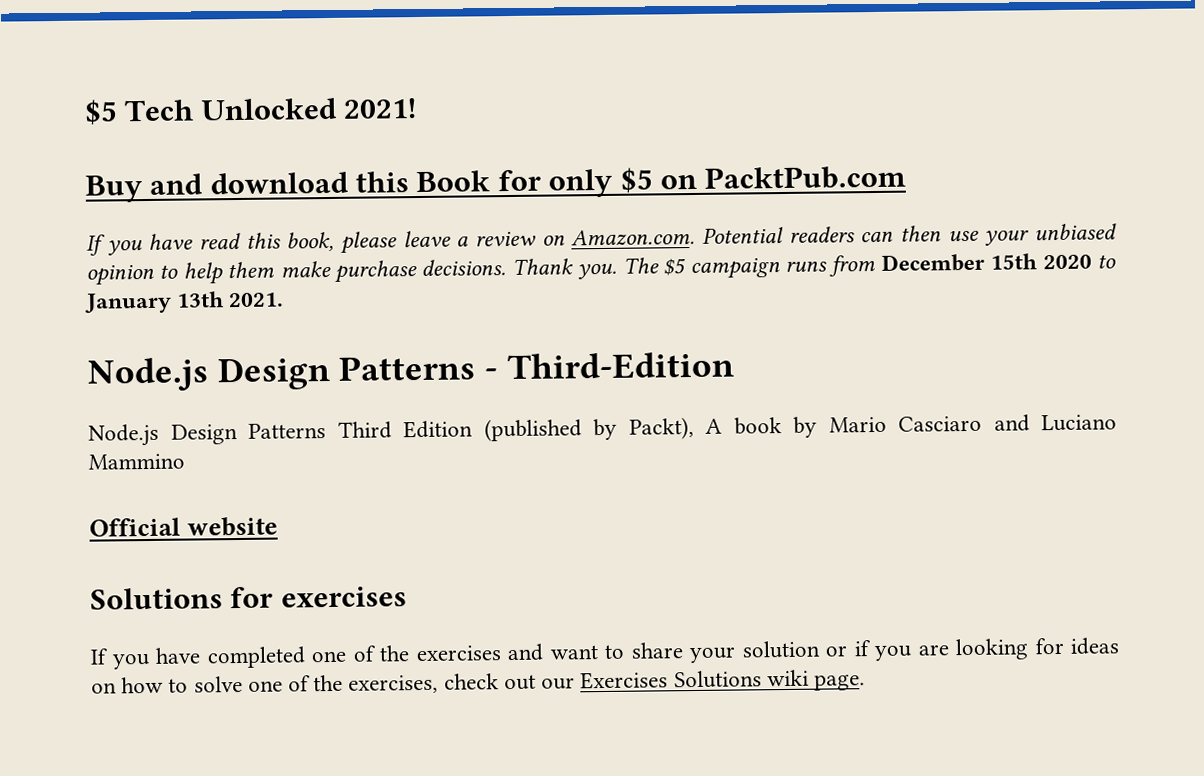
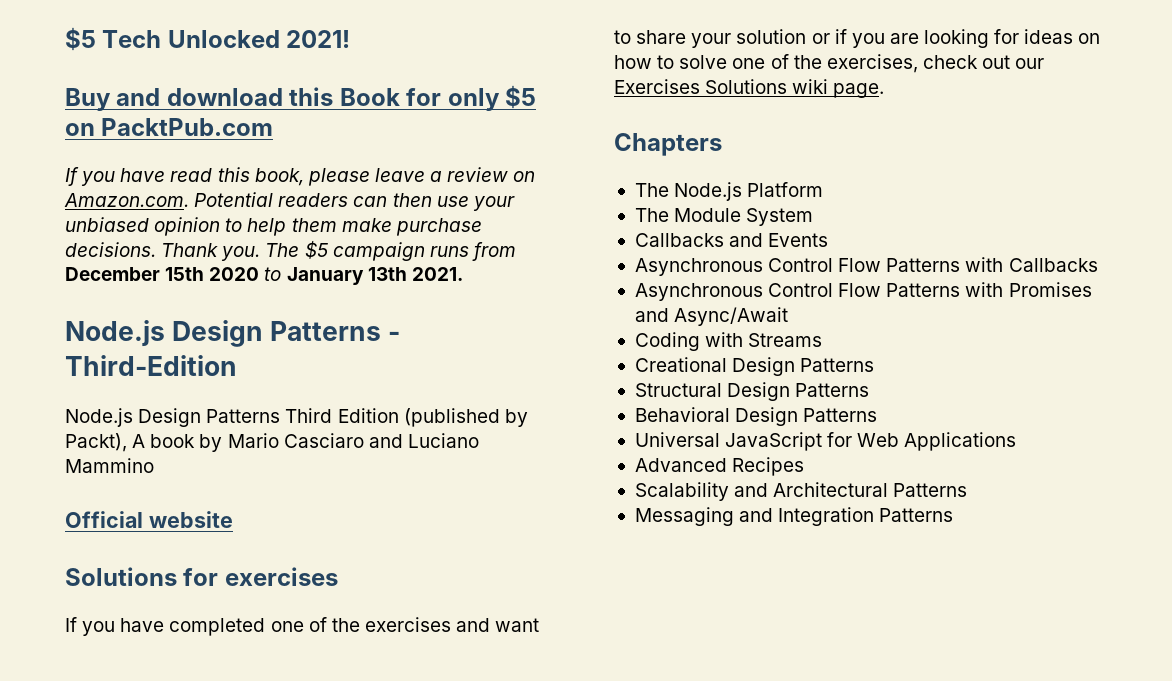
(865, 682) none -> [614,133,722,156] [634,182,824,201] [634,208,814,226] [634,233,829,247] [634,257,1098,276] [634,282,1092,301] [634,307,789,326] [634,332,823,351] [634,357,875,376] [634,382,870,401] [634,407,878,426] [634,432,1017,451] [634,457,805,476] [634,482,968,501] [634,507,954,526] // Chapters // The Node.js Platform // The Module System // Callbacks and Events // Asynchronous Control Flow Patterns with Callbacks // Asynchronous Control Flow Patterns with Promises and Async/Await // Coding with Streams // Creational Design Patterns // Structural Design Patterns // Behavioral Design Patterns // Universal JavaScript for Web Applications // Advanced Recipes // Scalability and Architectural Patterns // Messaging and Integration Patterns

